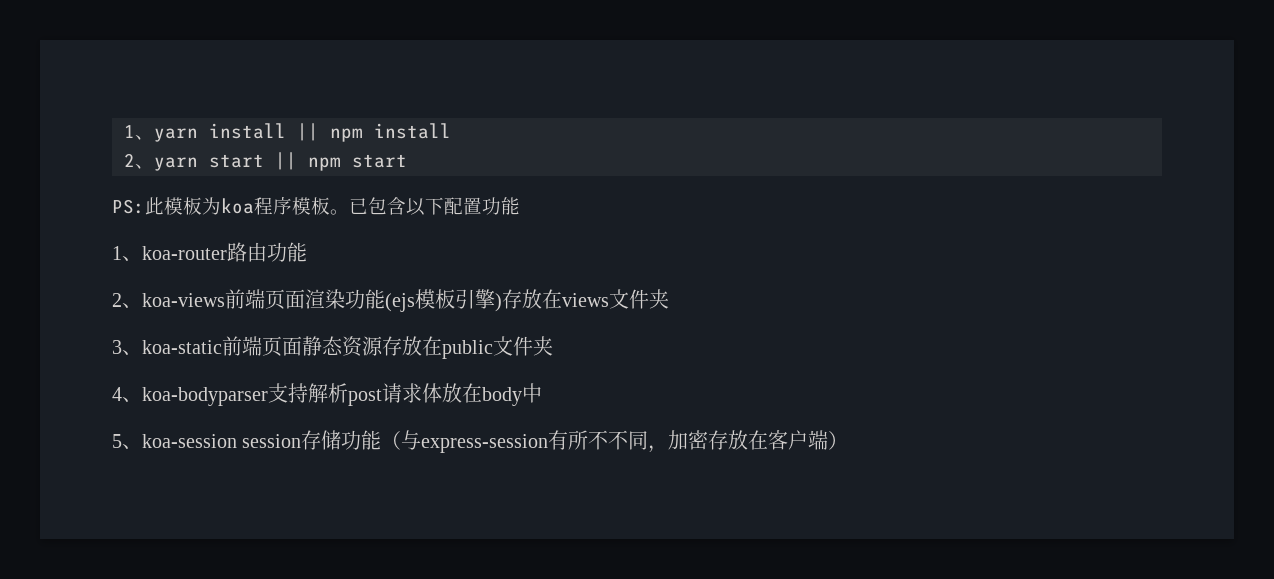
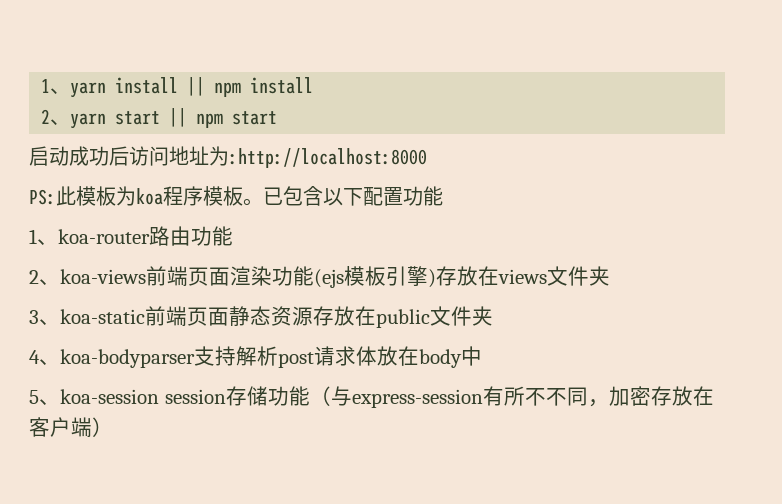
(407, 161) none -> [29,146,427,168] // 启动成功后访问地址为:http://localhost:8000

